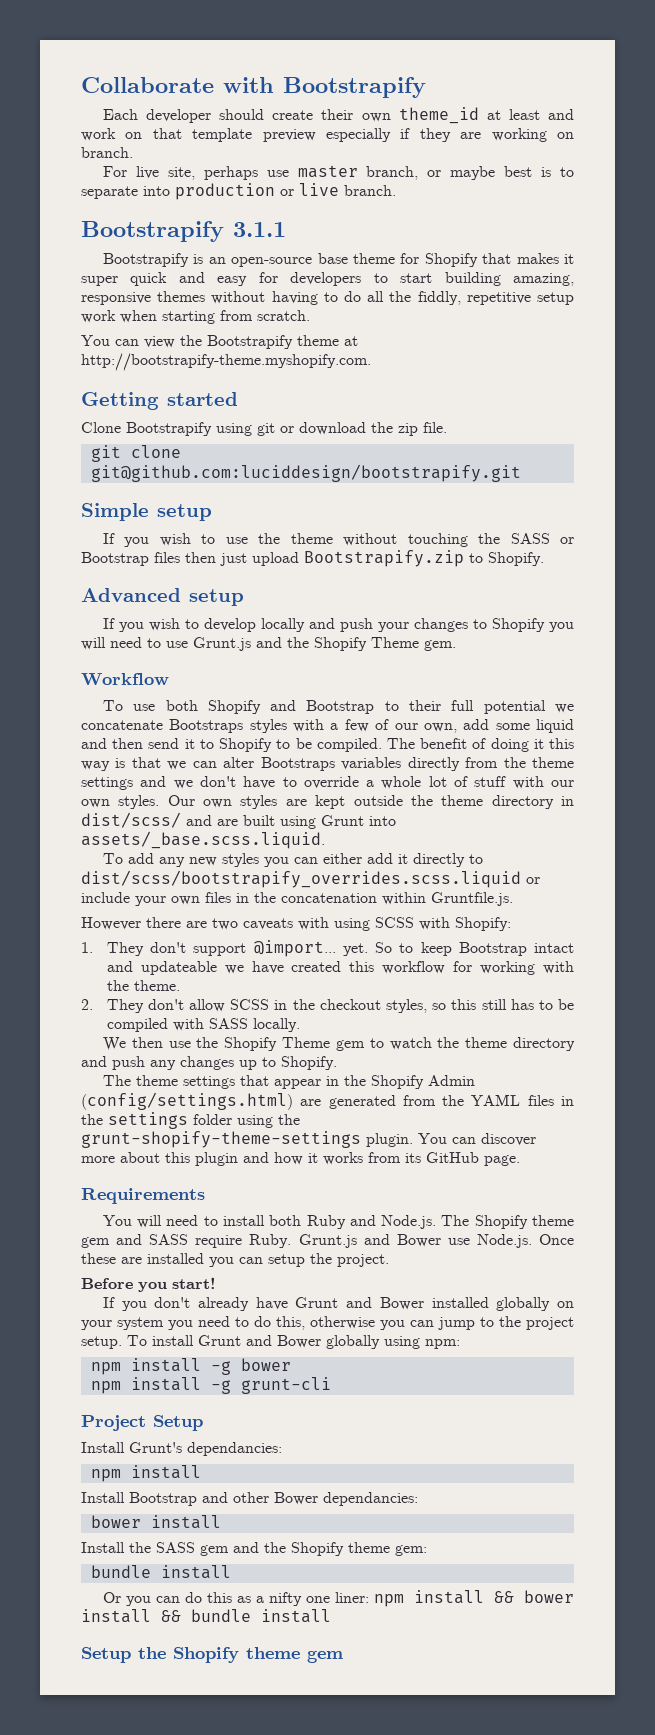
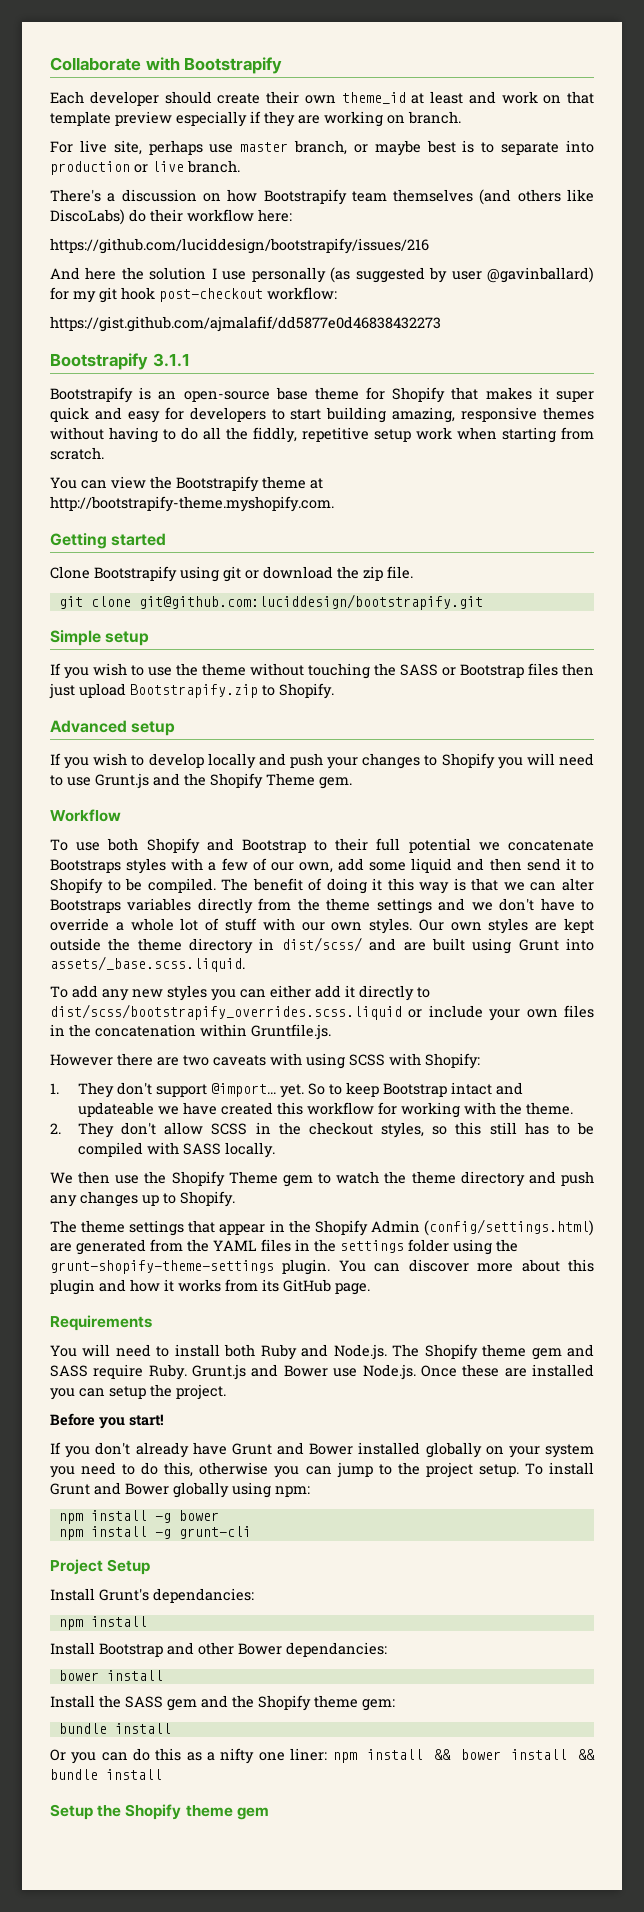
(396, 190) none -> [50,189,594,205] [50,209,292,225] [50,238,429,254] [50,267,594,283] [50,287,337,303] [50,316,441,332] // There's a discussion on how Bootstrapify team themselves (and others like DiscoLabs) do their workflow here: // https://github.com/luciddesign/bootstrapify/issues/216 // And here the solution I use personally (as suggested by user @gavinballard) for my git hook post-checkout workflow: // https://gist.github.com/ajmalafif/dd5877e0d46838432273

